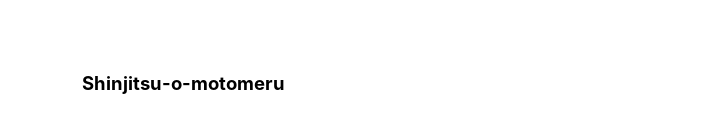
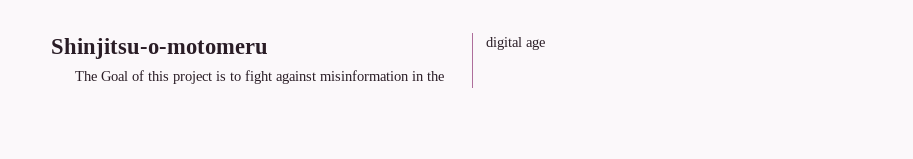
(285, 85) none -> [74,70,444,84] [486,37,545,50] // The Goal of this project is to fight against misinformation in the digital age

